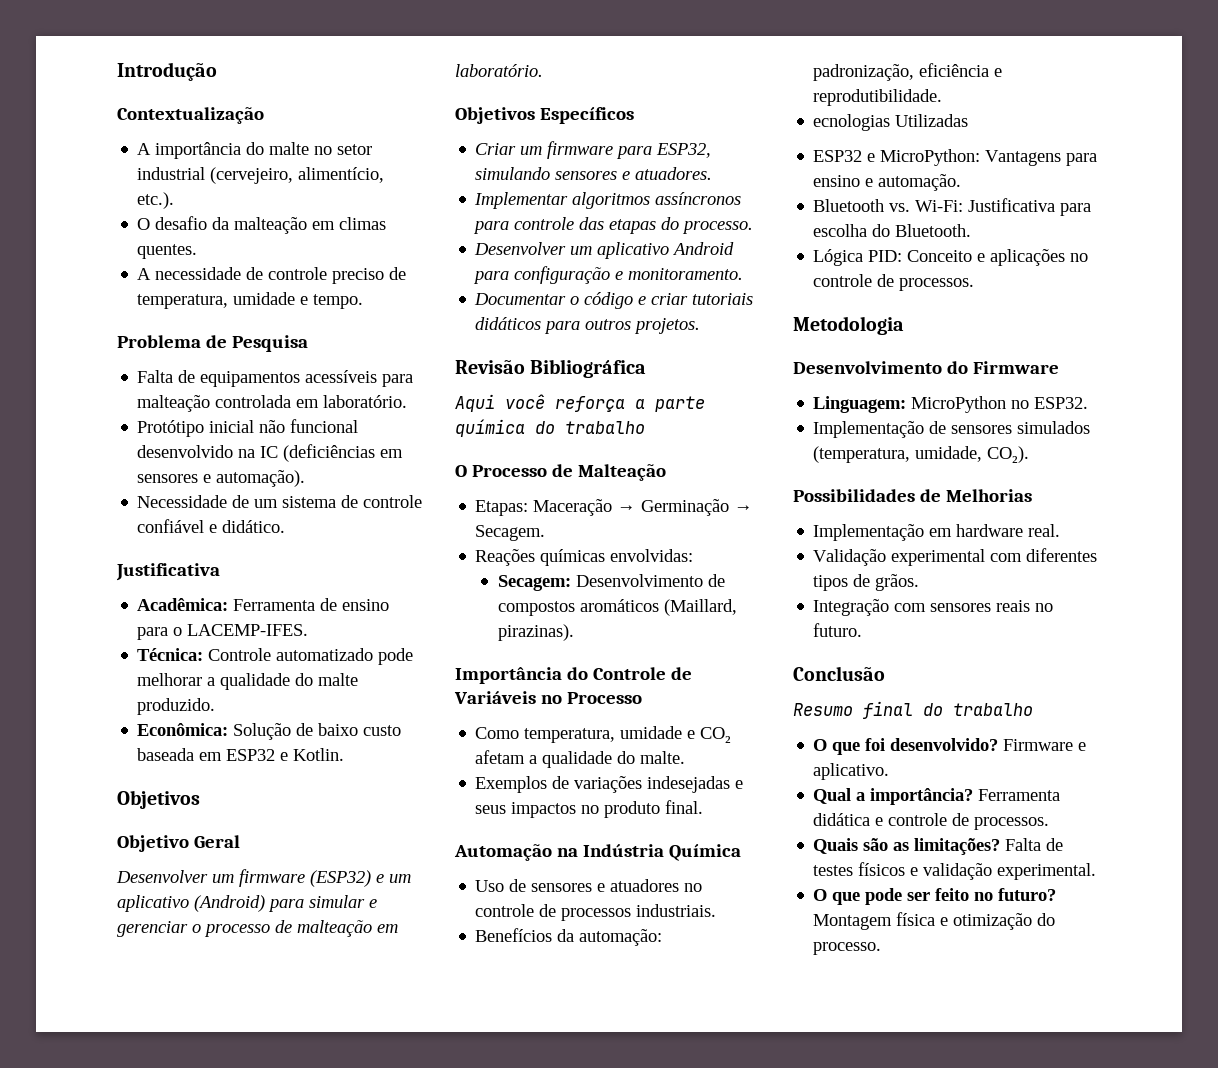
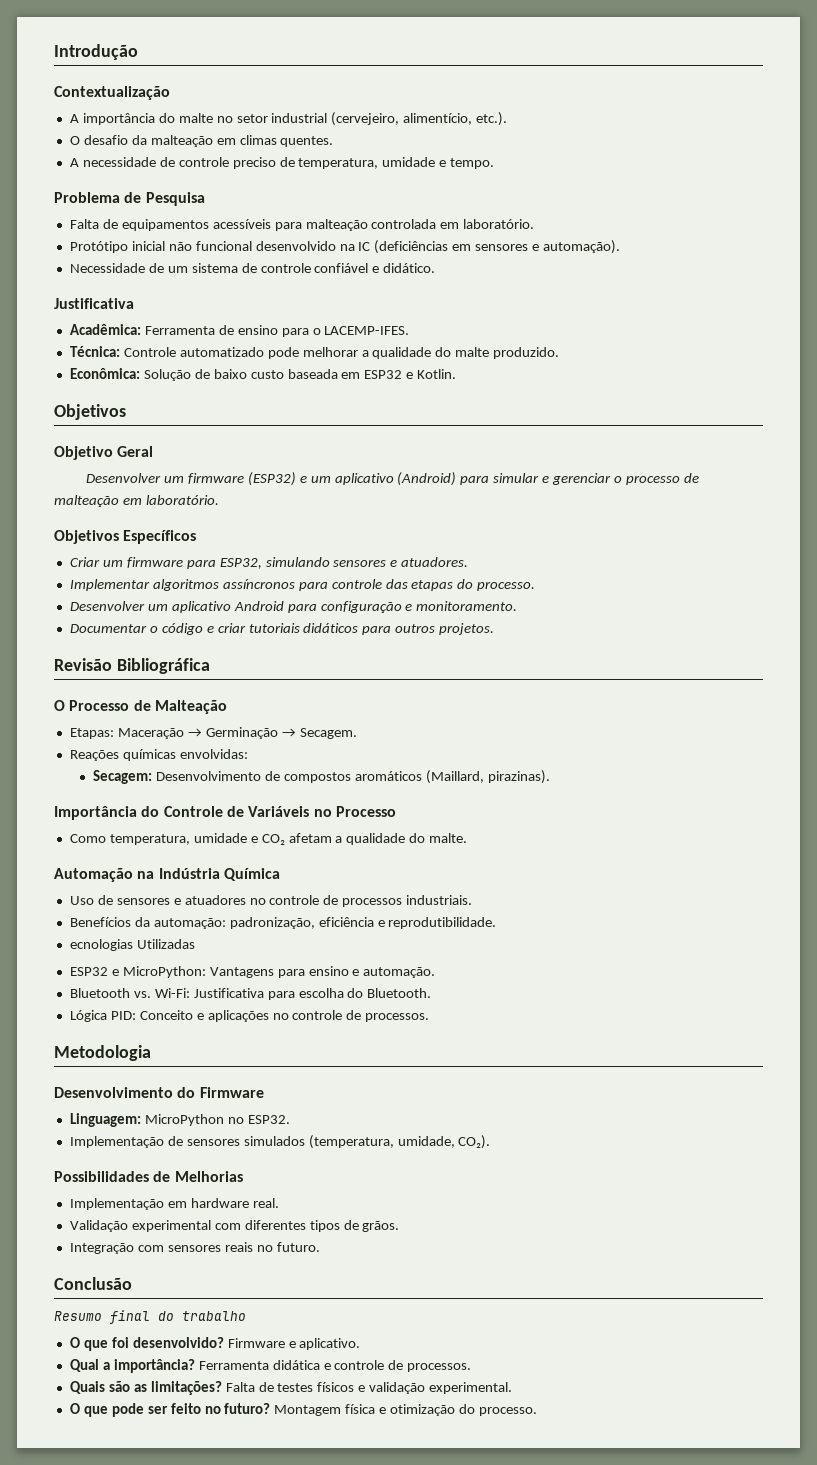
[455,394,705,412] [455,419,645,437] // Aqui você reforça a parte química do trabalho -> (210, 666) none
[475,776,744,793] [475,800,704,818] // Exemplos de variações indesejadas e seus impactos no produto final. -> (468, 838) none

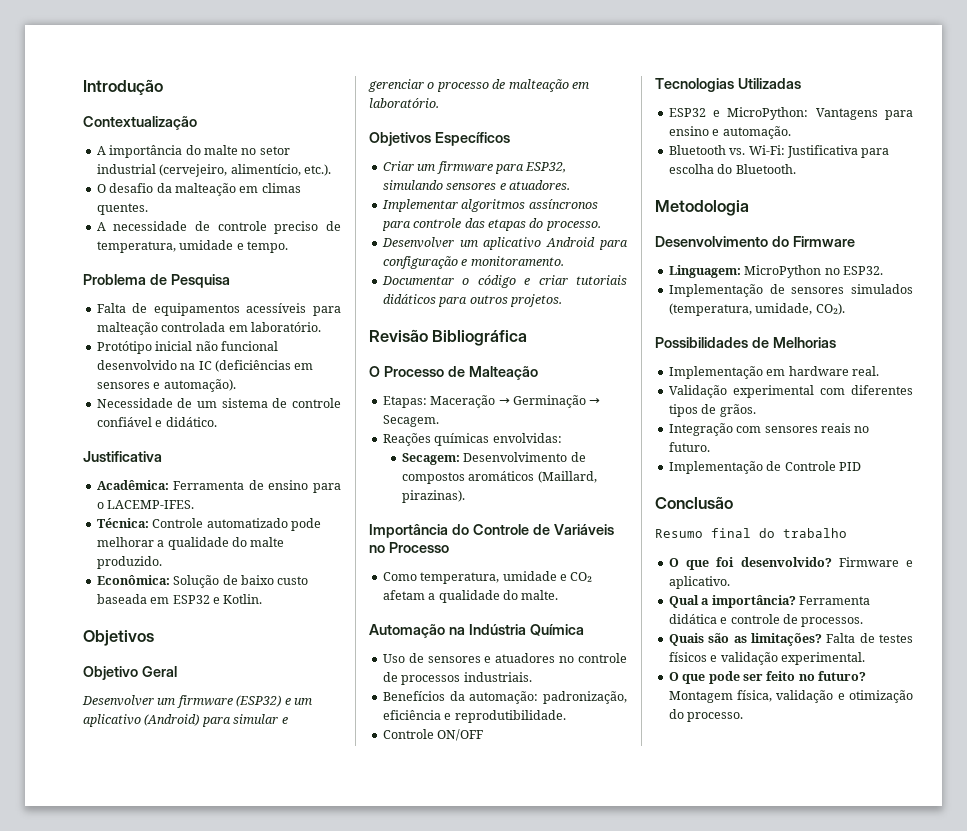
[69,939,133,951] ecnologias -> [382,729,484,741] [655,78,734,92] Controle ON/OFF // Tecnologias
[69,1010,430,1022] // Lógica PID: Conceito e aplicações no controle de processos. -> (796, 169) none
(320, 1247) none -> [668,461,861,474] // Implementação de Controle PID
[345,1404,376,1414] física -> [737,690,834,703] física, validação

